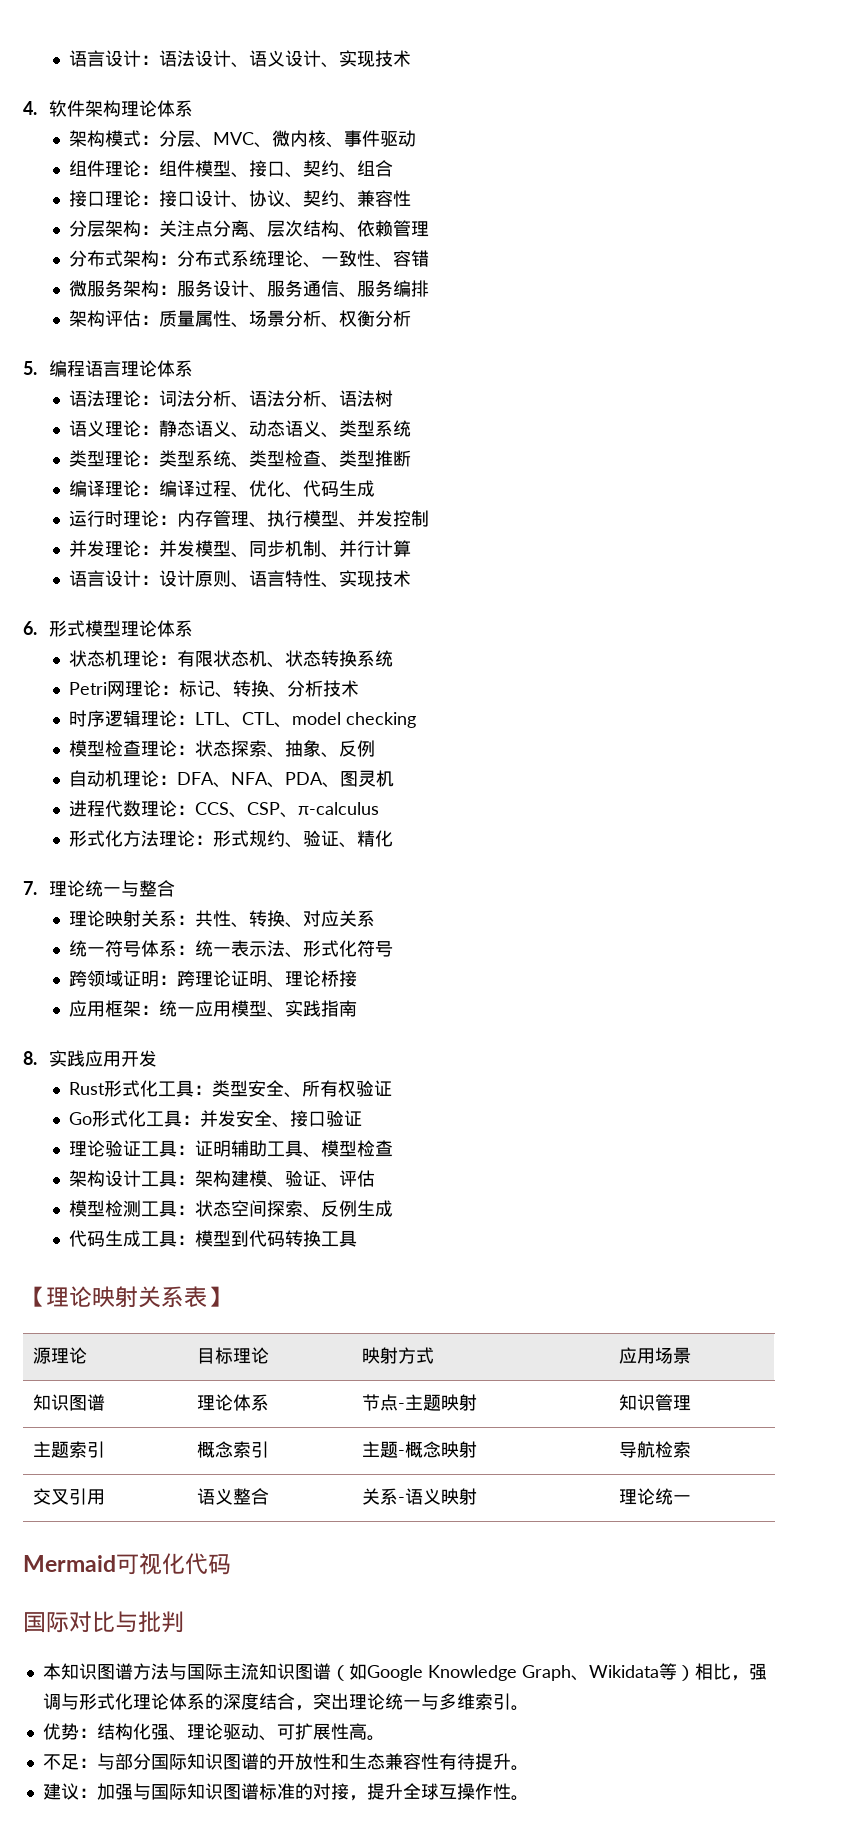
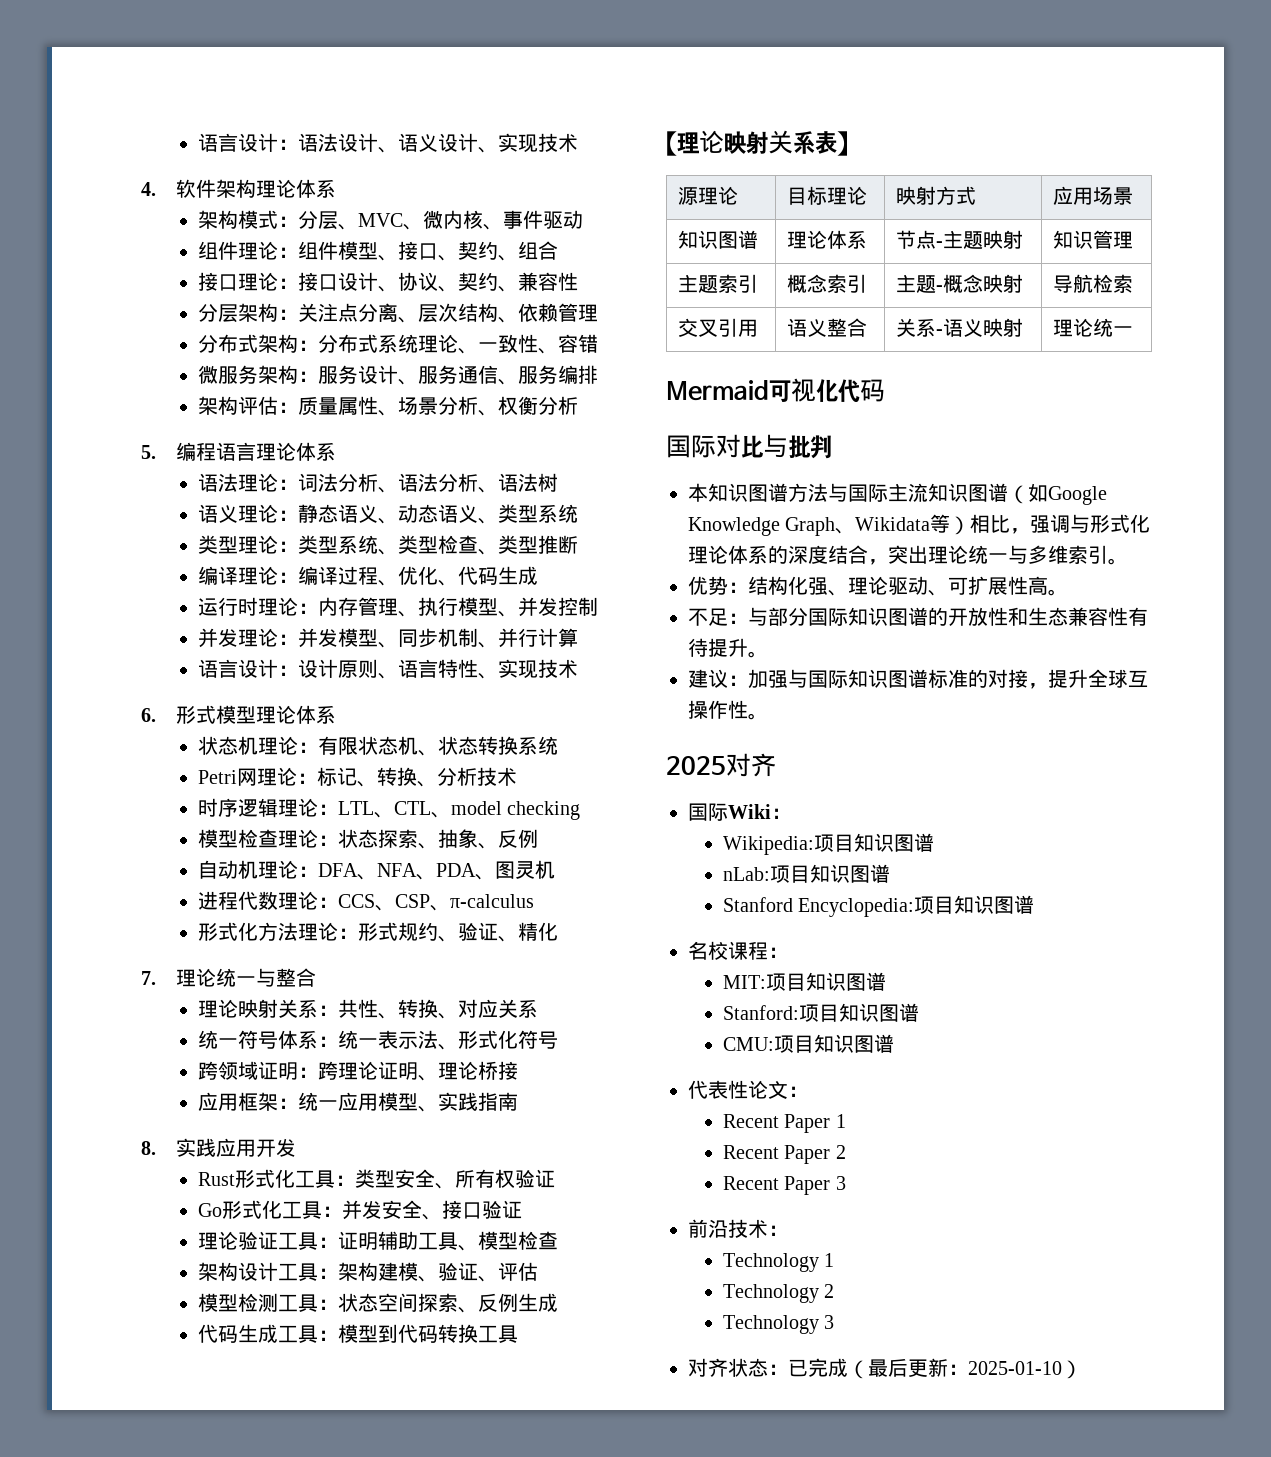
(529, 1798) none -> [666,753,776,777] [688,803,791,821] [723,833,935,855] [723,864,891,883] [723,895,1035,917] [688,941,788,960] [723,972,887,991] [723,1003,920,1022] [723,1034,895,1053] [688,1080,808,1099] [723,1114,846,1133] [723,1145,846,1164] [723,1176,846,1195] [688,1219,788,1238] [723,1253,835,1272] [723,1284,835,1303] [723,1315,835,1334] [688,1358,1082,1379] // 2025对齐 // 国际Wiki： // Wikipedia:项目知识图谱 // nLab:项目知识图谱 // Stanford Encyclopedia:项目知识图谱 // 名校课程： // MIT:项目知识图谱 // Stanford:项目知识图谱 // CMU:项目知识图谱 // 代表性论文： // Recent Paper 1 // Recent Paper 2 // Recent Paper 3 // 前沿技术： // Technology 1 // Technology 2 // Technology 3 // 对齐状态：已完成（最后更新：2025-01-10）

